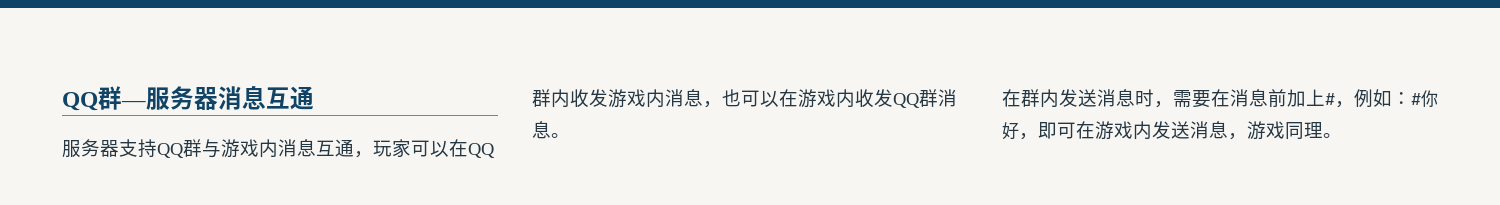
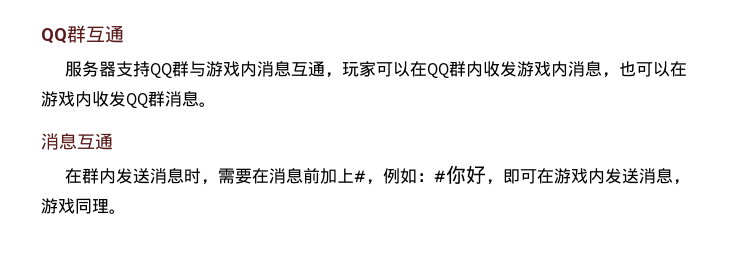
[62,85,266,111] QQ群—服务器消息 -> [41,25,86,44] QQ群
(570, 135) none -> [41,133,113,150] // 消息互通

